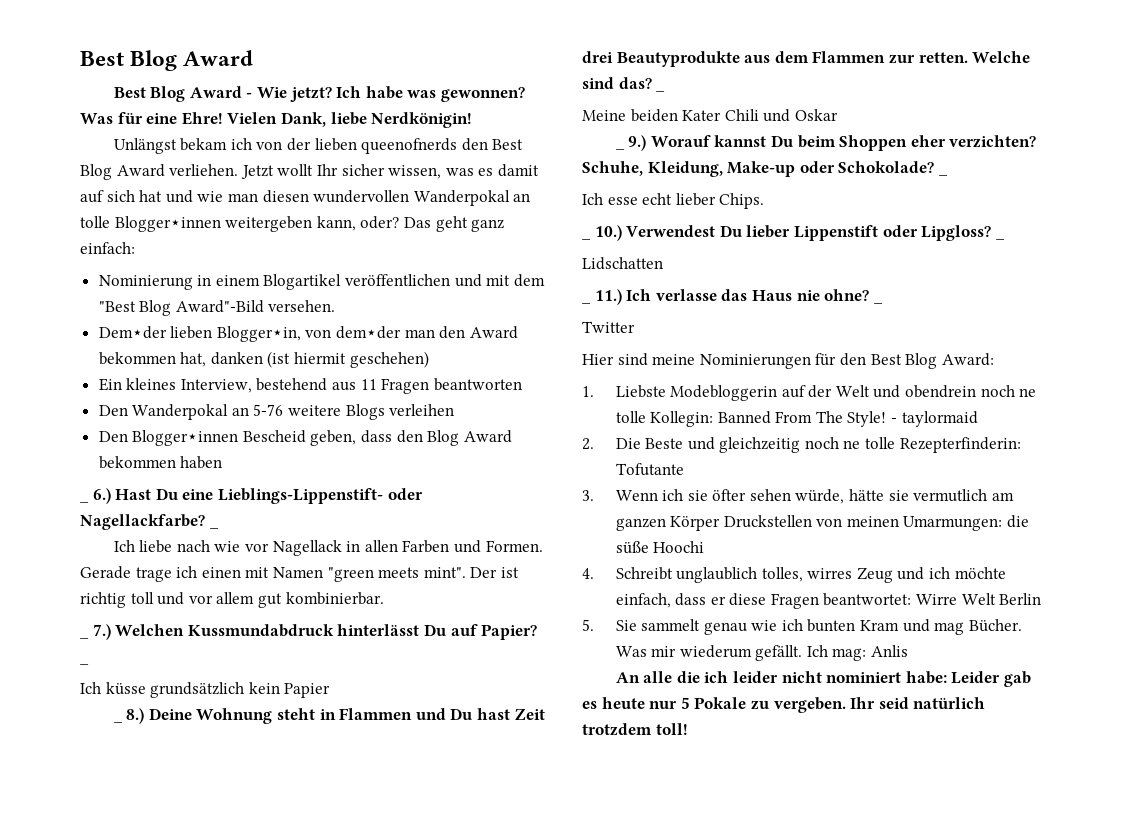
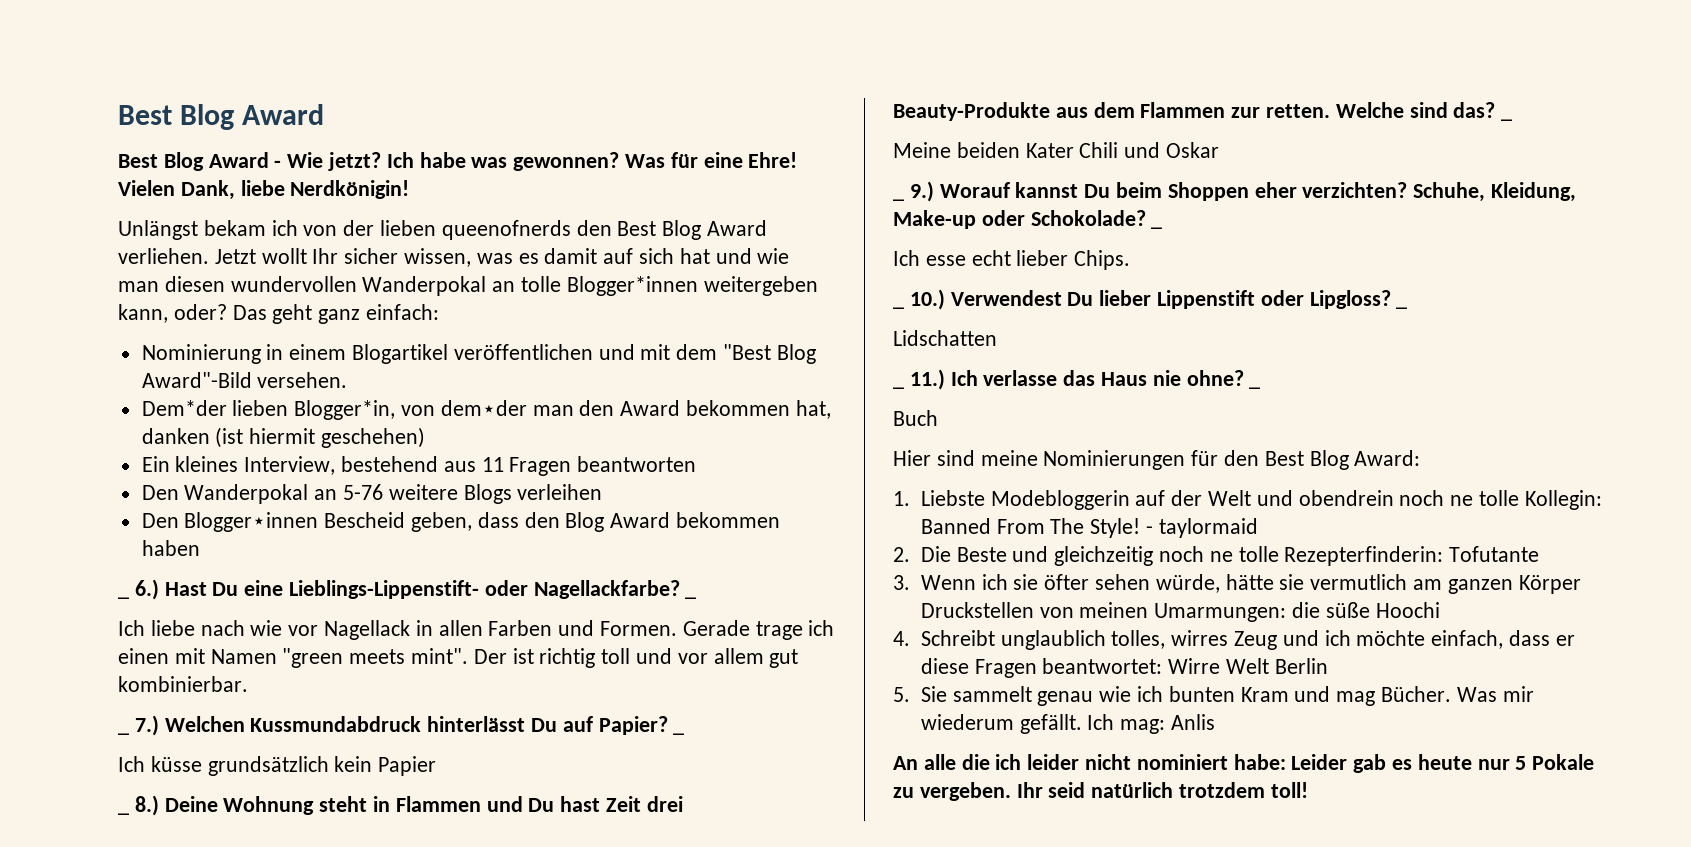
[114,216,221,232] Blogger⋆innen -> [566,276,698,296] Blogger*innen
[98,326,301,342] Dem⋆der lieben Blogger⋆in, -> [141,400,396,420] Dem*der lieben Blogger*in,
[616,51,740,67] Beautyprodukte -> [893,102,1050,121] Beauty-Produkte
[582,321,635,333] Twitter -> [893,410,938,426] Buch

